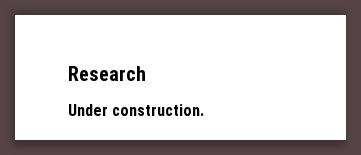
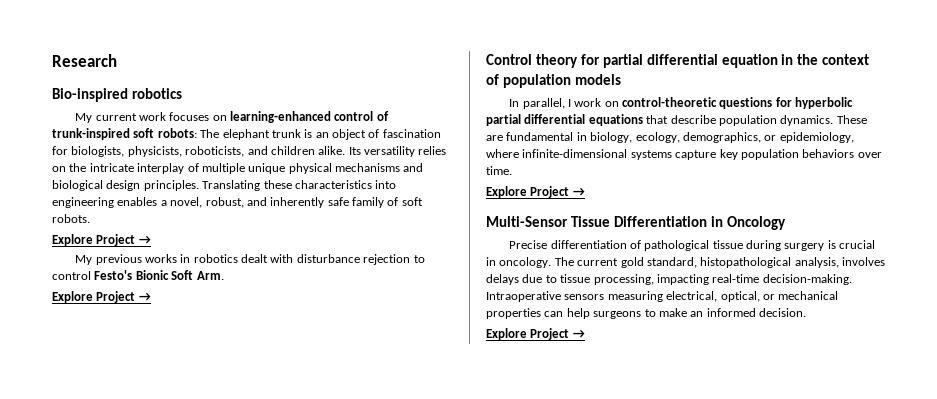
[68,104,205,116] Under construction. -> [52,88,182,102] [75,111,389,123] [52,128,441,140] [52,146,447,157] [52,163,424,174] [52,180,397,191] [52,197,423,208] [52,214,90,223] [52,234,151,246] [75,254,425,265] [52,270,224,280] [52,291,151,303] [486,54,870,68] [486,74,621,88] [509,97,854,109] [486,114,867,126] [486,132,854,143] [486,149,882,160] [486,166,512,175] [486,186,585,198] [486,216,786,230] [509,240,876,251] [486,257,885,268] [486,274,852,285] [486,291,839,302] [486,308,806,319] [486,328,585,340] Bio-inspired robotics // My current work focuses on learning-enhanced control of trunk-inspired soft robots: The elephant trunk is an object of fascination for biologists, physicists, roboticists, and children alike. Its versatility relies on the intricate interplay of multiple unique physical mechanisms and biological design principles. Translating these characteristics into engineering enables a novel, robust, and inherently safe family of soft robots. // Explore Project → // My previous works in robotics dealt with disturbance rejection to control Festo's Bionic Soft Arm. // Explore Project → // Control theory for partial differential equation in the context of population models // In parallel, I work on control-theoretic questions for hyperbolic partial differential equations that describe population dynamics. These are fundamental in biology, ecology, demographics, or epidemiology, where infinite-dimensional systems capture key population behaviors over time. // Explore Project → // Multi-Sensor Tissue Differentiation in Oncology // Precise differentiation of pathological tissue during surgery is crucial in oncology. The current gold standard, histopathological analysis, involves delays due to tissue processing, impacting real-time decision-making. Intraoperative sensors measuring electrical, optical, or mechanical properties can help surgeons to make an informed decision. // Explore Project →

